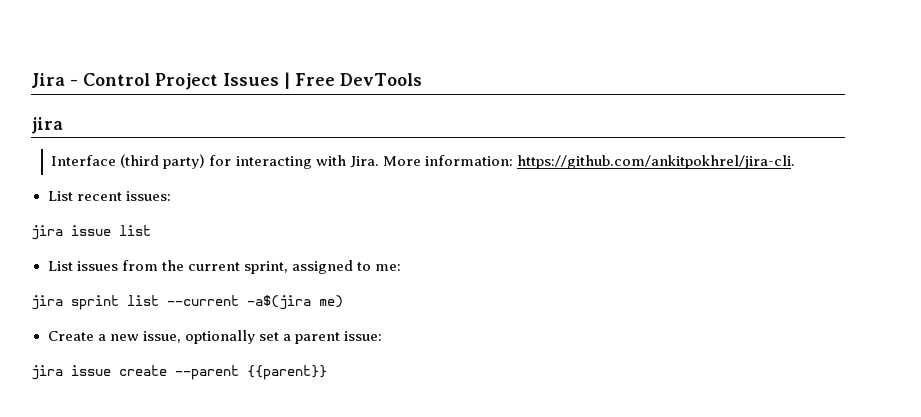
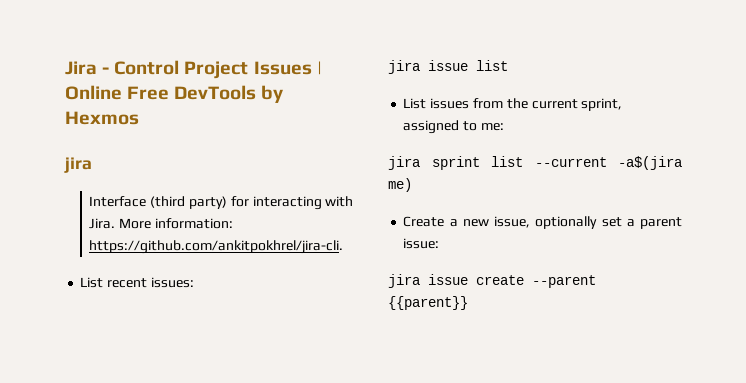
(290, 80) none -> [65,85,122,100] Online
(422, 79) none -> [261,85,284,103] [65,111,139,125] by Hexmos

